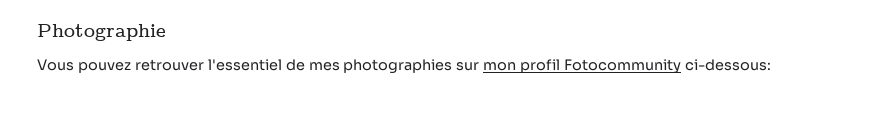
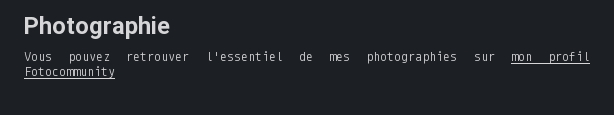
[685,59,772,71] ci-dessous: -> (115, 72) none

